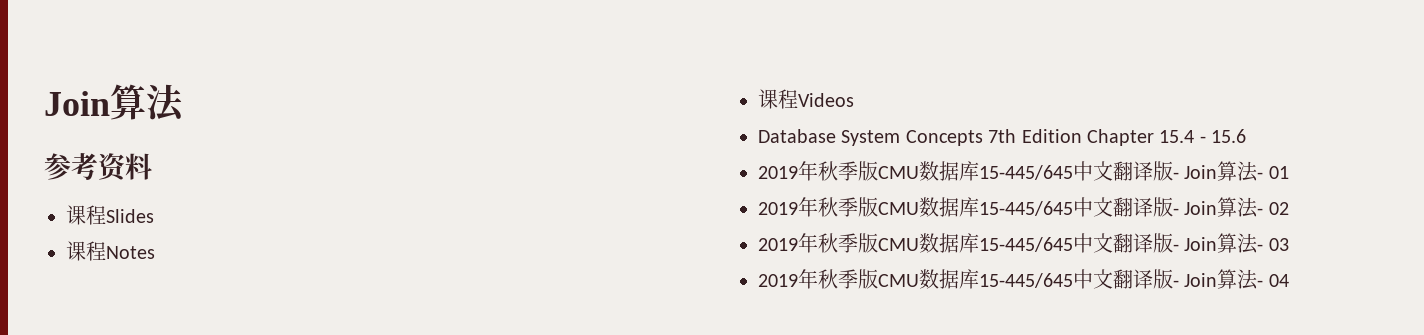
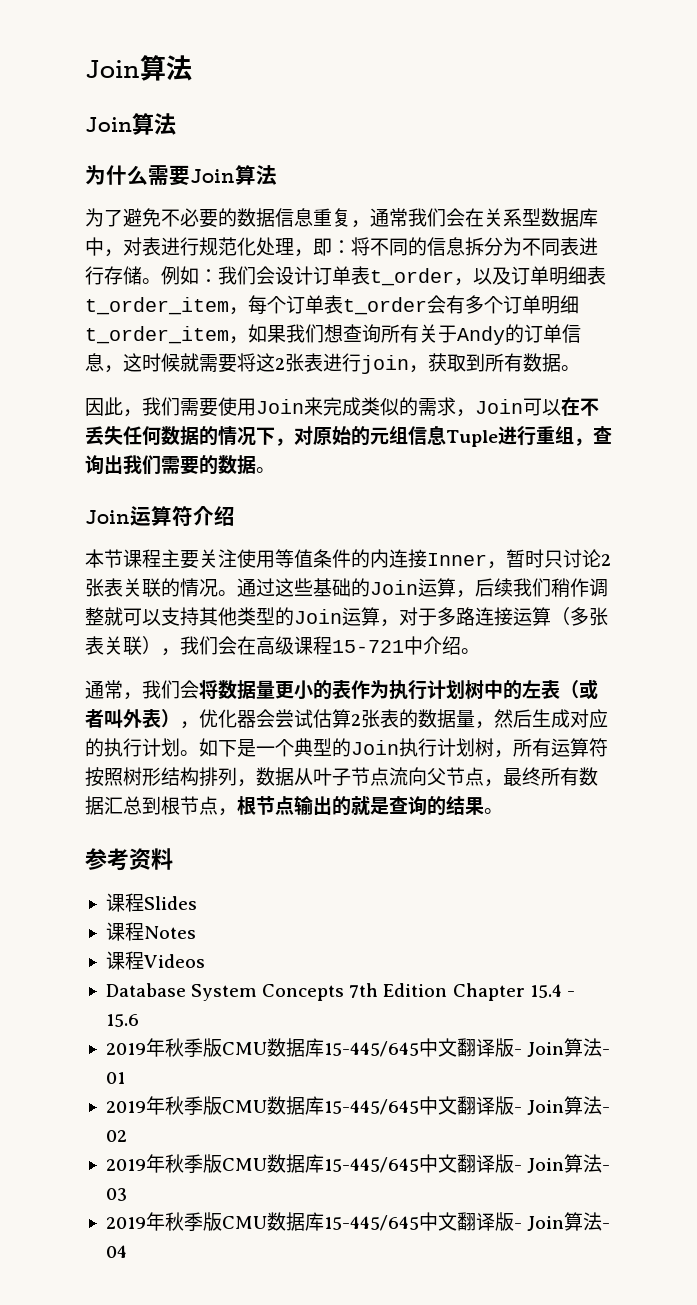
[44,84,185,122] Join算法 -> [85,55,192,81] [85,113,176,135] [85,165,277,186] [85,208,598,228] [85,237,598,257] [85,266,606,286] [85,295,579,315] [85,324,581,345] [85,353,580,374] [85,397,599,417] [85,425,612,447] [85,455,275,475] [85,506,235,526] [85,549,611,569] [85,578,608,598] [85,607,608,627] [85,636,480,656] [85,679,598,700] [85,709,608,729] [85,738,608,758] [85,767,598,787] [85,795,503,816] Join算法 // Join算法 // 为什么需要Join算法 // 为了避免不必要的数据信息重复，通常我们会在关系型数据库中，对表进行规范化处理，即：将不同的信息拆分为不同表进行存储。例如：我们会设计订单表t_order，以及订单明细表t_order_item，每个订单表t_order会有多个订单明细t_order_item，如果我们想查询所有关于Andy的订单信息，这时候就需要将这2张表进行join，获取到所有数据。 // 因此，我们需要使用Join来完成类似的需求，Join可以在不丢失任何数据的情况下，对原始的元组信息Tuple进行重组，查询出我们需要的数据。 // Join运算符介绍 // 本节课程主要关注使用等值条件的内连接Inner，暂时只讨论2张表关联的情况。通过这些基础的Join运算，后续我们稍作调整就可以支持其他类型的Join运算，对于多路连接运算（多张表关联），我们会在高级课程15-721中介绍。 // 通常，我们会将数据量更小的表作为执行计划树中的左表（或者叫外表），优化器会尝试估算2张表的数据量，然后生成对应的执行计划。如下是一个典型的Join执行计划树，所有运算符按照树形结构排列，数据从叶子节点流向父节点，最终所有数据汇总到根节点，根节点输出的就是查询的结果。

